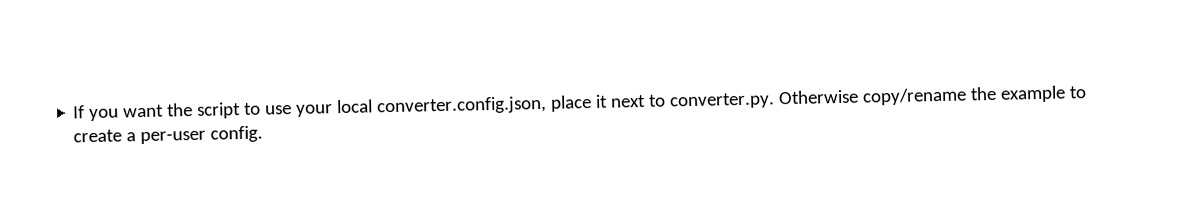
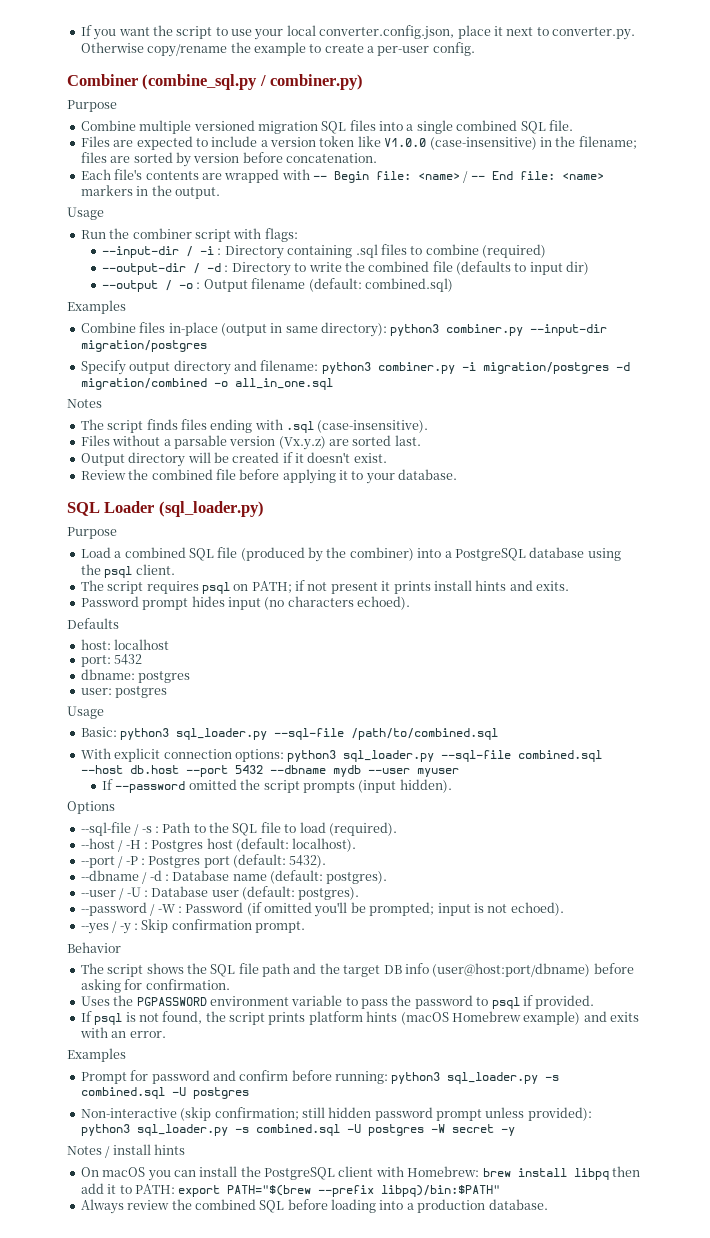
(264, 134) none -> [67,74,364,90] [67,100,117,112] [80,120,573,134] [80,136,637,150] [80,152,377,167] [80,169,604,183] [80,185,220,199] [67,207,104,220] [80,228,298,242] [102,244,547,259] [102,261,590,276] [102,278,453,292] [67,300,126,314] [80,322,608,337] [80,340,207,352] [80,360,630,375] [80,378,333,390] [67,399,102,408] [80,419,429,433] [80,435,421,450] [80,452,387,467] [80,469,458,484] [67,501,264,517] [67,527,117,539] [80,547,621,562] [80,564,175,578] [80,580,569,594] [80,596,410,610] [67,618,119,629] [80,639,170,650] [80,654,143,667] [80,669,191,683] [80,686,168,698] [67,706,104,719] [80,727,499,740] [80,748,603,762] [80,765,459,777] [102,779,452,793] [67,801,115,814] [80,822,397,836] [80,838,357,852] [80,854,327,868] [80,870,388,884] [80,886,360,900] [80,902,564,917] [80,919,305,934] [67,942,121,953] [80,963,634,977] [80,979,230,993] [80,995,595,1009] [80,1011,639,1025] [79,1027,166,1038] [67,1048,126,1062] [80,1070,560,1084] [80,1087,249,1099] [80,1107,592,1121] [80,1124,515,1136] [67,1144,186,1158] [80,1166,640,1181] [80,1183,501,1197] [80,1199,548,1214] // Combiner (combine_sql.py / combiner.py) // Purpose // Combine multiple versioned migration SQL files into a single combined SQL file. // Files are expected to include a version token like V1.0.0 (case-insensitive) in the filename; files are sorted by version before concatenation. // Each file's contents are wrapped with -- Begin file: <name> / -- End file: <name> markers in the output. // Usage // Run the combiner script with flags: // --input-dir / -i : Directory containing .sql files to combine (required) // --output-dir / -d : Directory to write the combined file (defaults to input dir) // --output / -o : Output filename (default: combined.sql) // Examples // Combine files in-place (output in same directory): python3 combiner.py --input-dir migration/postgres // Specify output directory and filename: python3 combiner.py -i migration/postgres -d migration/combined -o all_in_one.sql // Notes // The script finds files ending with .sql (case-insensitive). // Files without a parsable version (Vx.y.z) are sorted last. // Output directory will be created if it doesn't exist. // Review the combined file before applying it to your database. // SQL Loader (sql_loader.py) // Purpose // Load a combined SQL file (produced by the combiner) into a PostgreSQL database using the psql client. // The script requires psql on PATH; if not present it prints install hints and exits. // Password prompt hides input (no characters echoed). // Defaults // host: localhost // port: 5432 // dbname: postgres // user: postgres // Usage // Basic: python3 sql_loader.py --sql-file /path/to/combined.sql // With explicit connection options: python3 sql_loader.py --sql-file combined.sql --host db.host --port 5432 --dbname mydb --user myuser // If --password omitted the script prompts (input hidden). // Options // --sql-file / -s : Path to the SQL file to load (required). // --host / -H : Postgres host (default: localhost). // --port / -P : Postgres port (default: 5432). // --dbname / -d : Database name (default: postgres). // --user / -U : Database user (default: postgres). // --password / -W : Password (if omitted you'll be prompted; input is not echoed). // --yes / -y : Skip confirmation prompt. // Behavior // The script shows the SQL file path and the target DB info (user@host:port/dbname) before asking for confirmation. // Uses the PGPASSWORD environment variable to pass the password to psql if provided. // If psql is not found, the script prints platform hints (macOS Homebrew example) and exits with an error. // Examples // Prompt for password and confirm before running: python3 sql_loader.py -s combined.sql -U postgres // Non-interactive (skip confirmation; still hidden password prompt unless provided): python3 sql_loader.py -s combined.sql -U postgres -W secret -y // Notes / install hints // On macOS you can install the PostgreSQL client with Homebrew: brew install libpq then add it to PATH: export PATH="$(brew --prefix libpq)/bin:$PATH" // Always review the combined SQL before loading into a production database.

